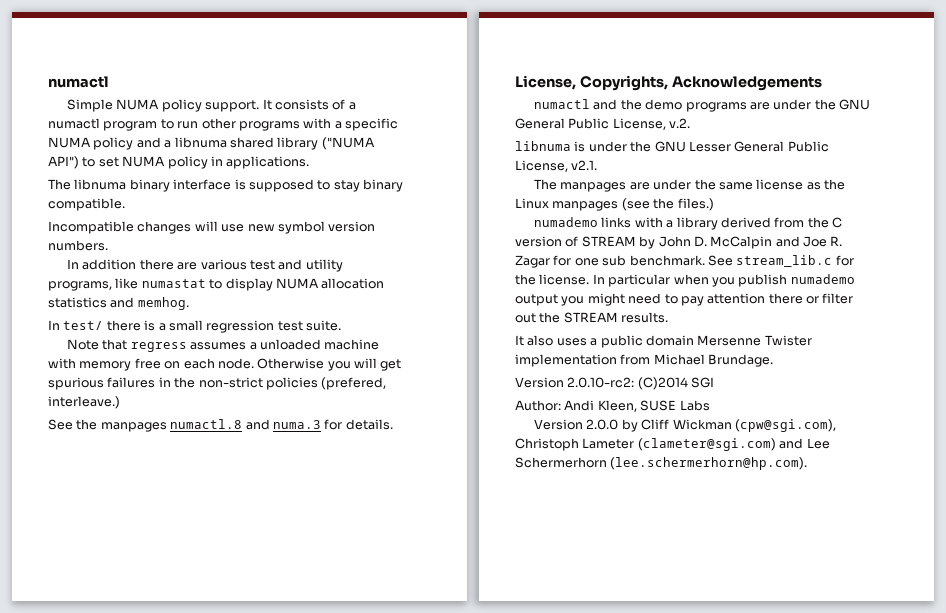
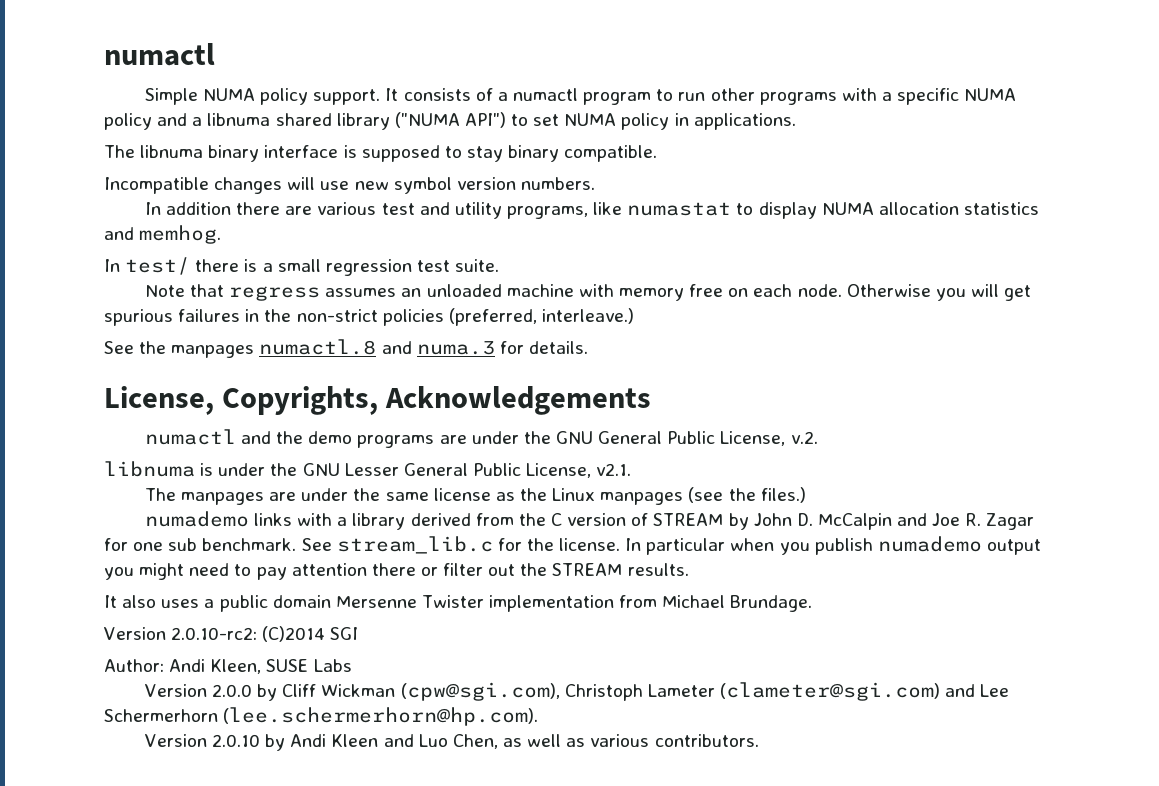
[249,342,257,350] a -> [401,288,422,297] an
[321,377,387,390] (prefered, -> [448,308,537,326] (preferred,
(808, 463) none -> [144,734,759,751] // Version 2.0.10 by Andi Kleen and Luo Chen, as well as various contributors.

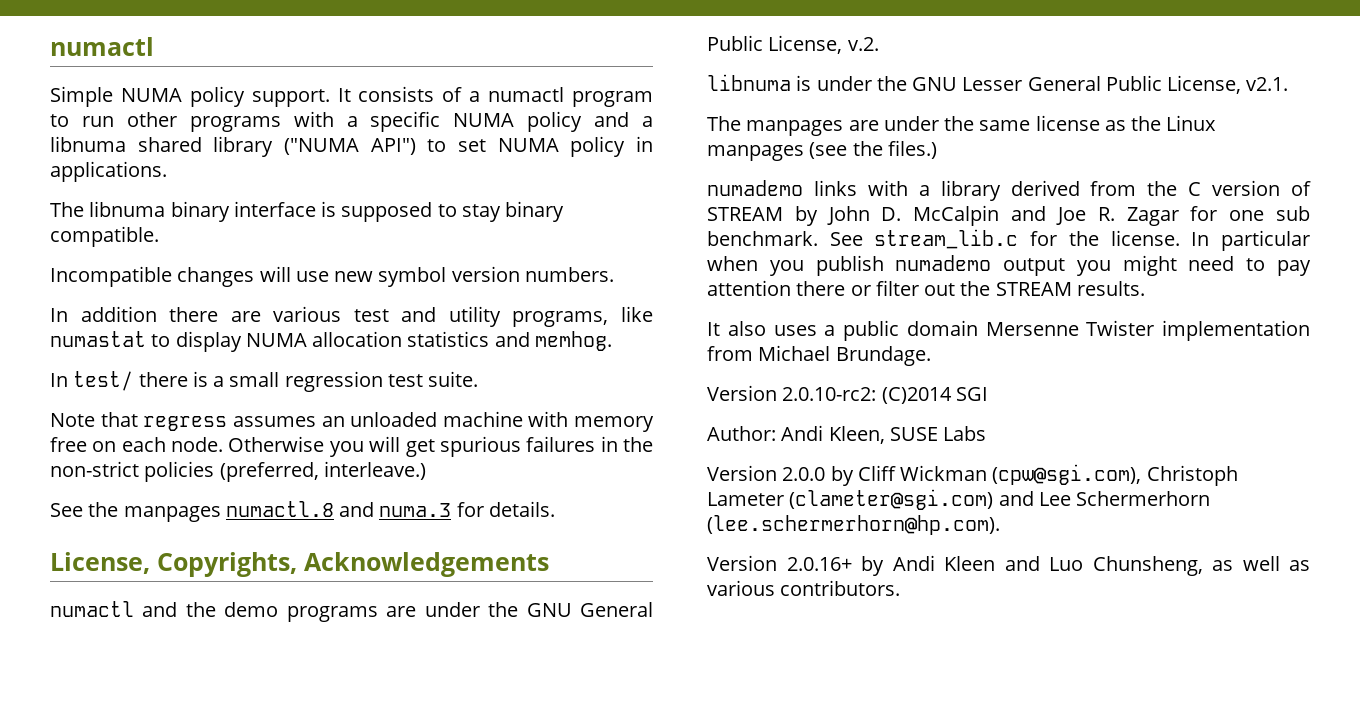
[212,734,261,747] 2.0.10 -> [786,557,852,571] 2.0.16+
[452,734,498,749] Chen, -> [1092,556,1203,576] Chunsheng,

